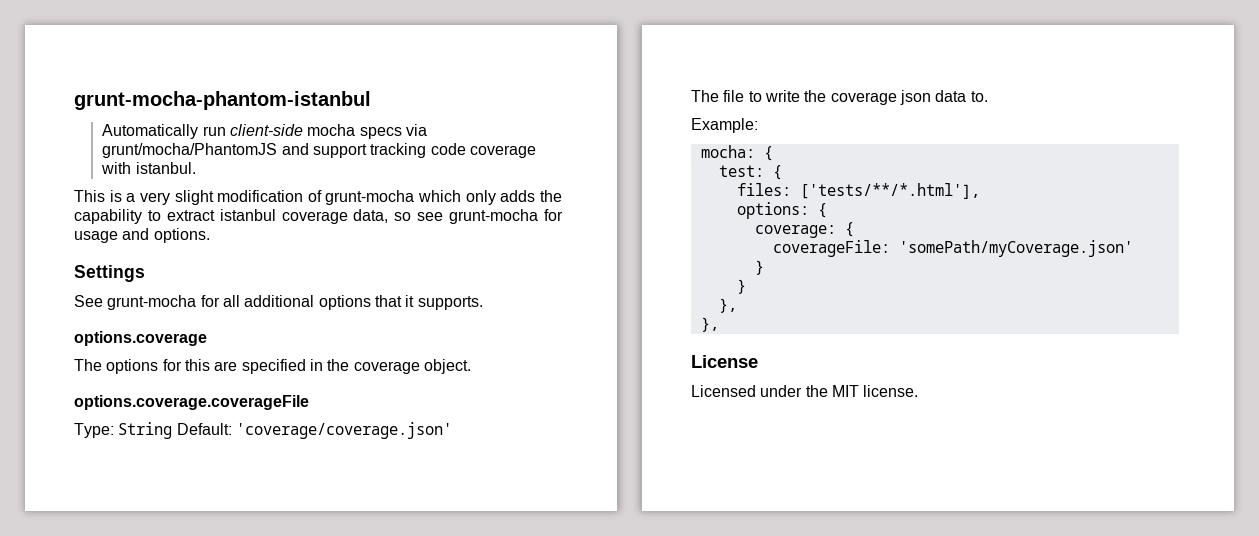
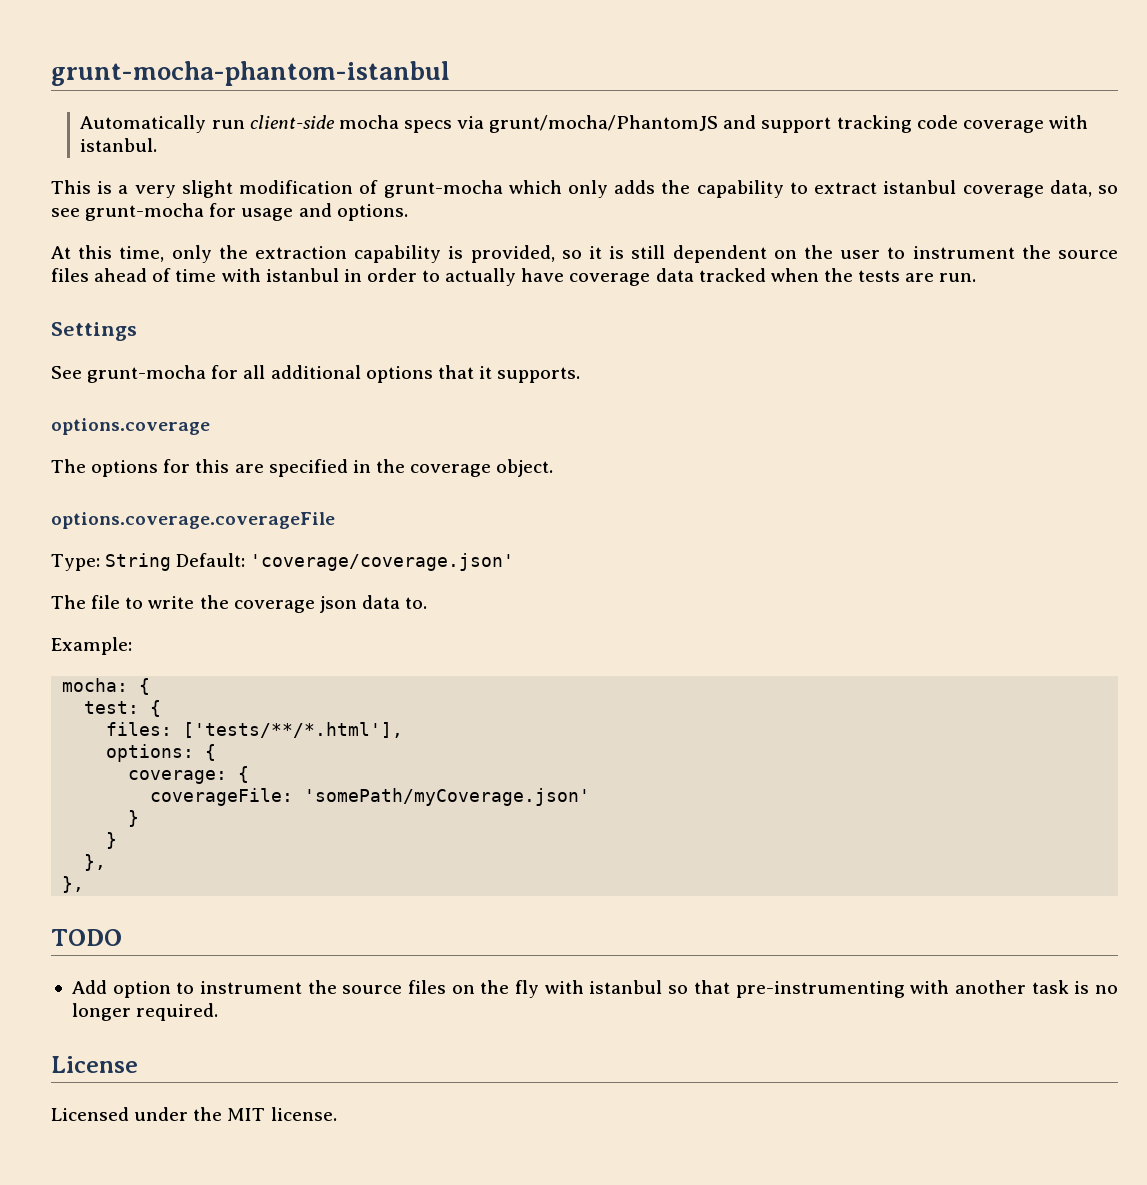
(210, 235) none -> [51,245,1119,263] [51,268,977,286] // At this time, only the extraction capability is provided, so it is still dependent on the user to instrument the source files ahead of time with istanbul in order to actually have coverage data tracked when the tests are run.
(719, 324) none -> [51,929,122,946] [71,980,1118,998] [71,1003,219,1021] // TODO // Add option to instrument the source files on the fly with istanbul so that pre-instrumenting with another task is no longer required.

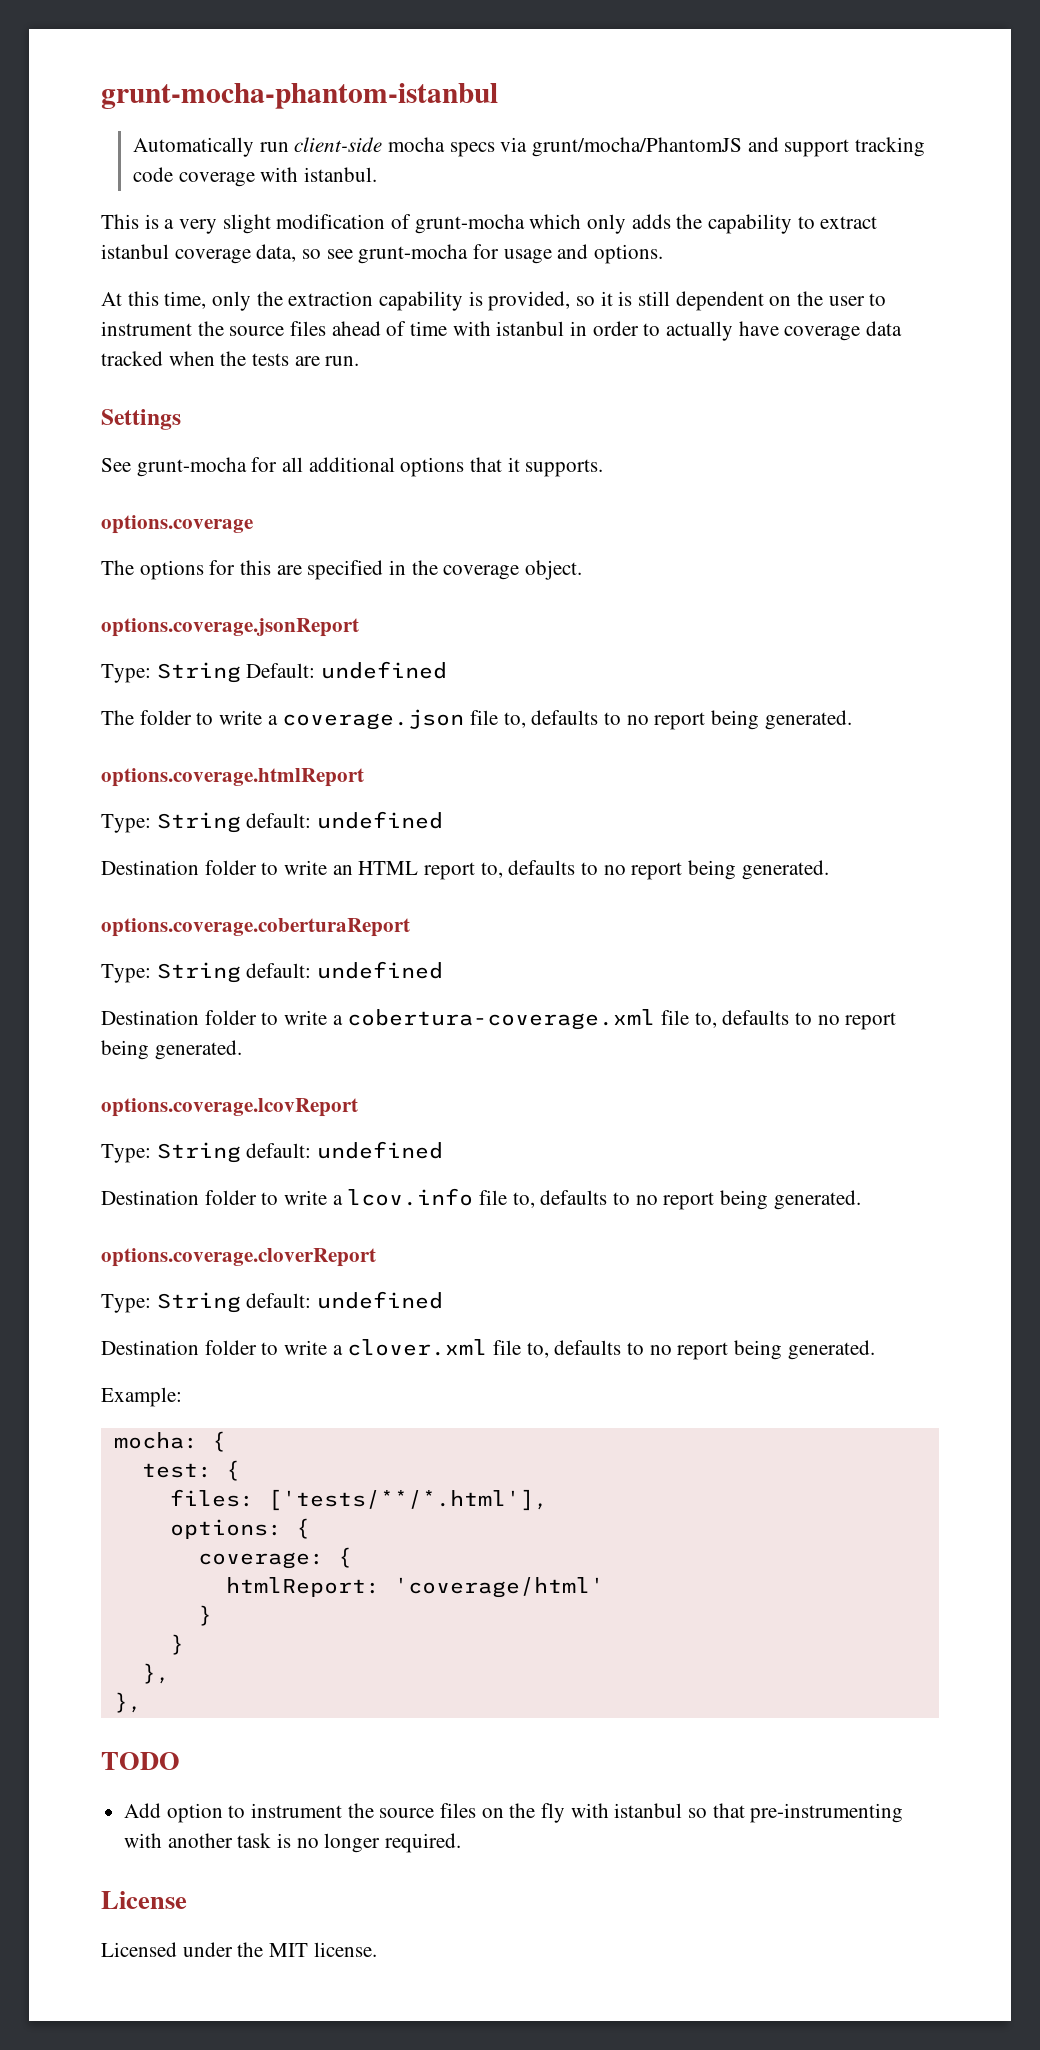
[51,512,335,529] options.coverage.coverageFile -> [101,618,359,637] options.coverage.jsonReport
[250,553,515,571] [51,595,428,613] 'coverage/coverage.json' // The file to write the coverage json data to. -> [321,661,448,679] [101,709,852,730] [101,768,364,787] [101,811,444,833] [101,860,829,880] [101,918,410,937] [101,961,444,983] [101,1009,897,1030] [101,1040,242,1060] [101,1098,358,1117] [101,1141,444,1163] [101,1188,861,1210] [101,1248,376,1267] [101,1291,444,1313] [101,1339,875,1360] undefined // The folder to write a coverage.json file to, defaults to no report being generated. // options.coverage.htmlReport // Type: String default: undefined // Destination folder to write an HTML report to, defaults to no report being generated. // options.coverage.coberturaReport // Type: String default: undefined // Destination folder to write a cobertura-coverage.xml file to, defaults to no report being generated. // options.coverage.lcovReport // Type: String default: undefined // Destination folder to write a lcov.info file to, defaults to no report being generated. // options.coverage.cloverReport // Type: String default: undefined // Destination folder to write a clover.xml file to, defaults to no report being generated.
[150,788,591,806] coverageFile: 'somePath/myCoverage.json' -> [225,1577,604,1598] htmlReport: 'coverage/html'

